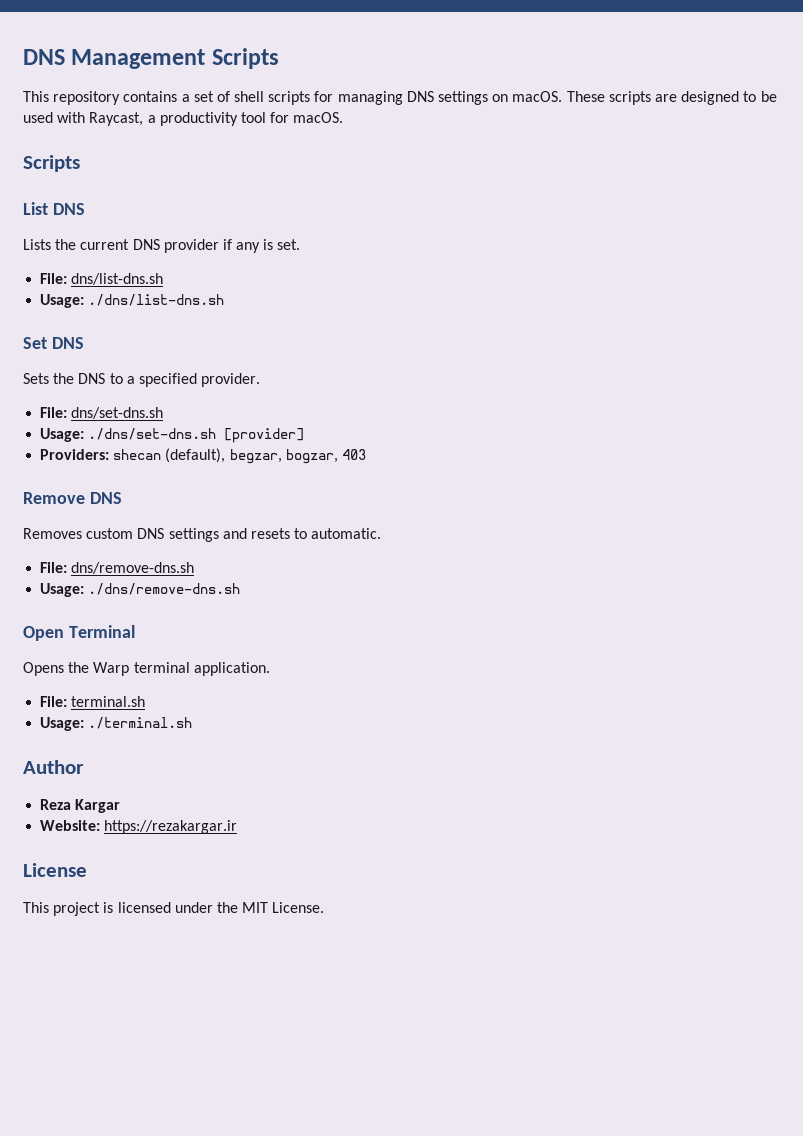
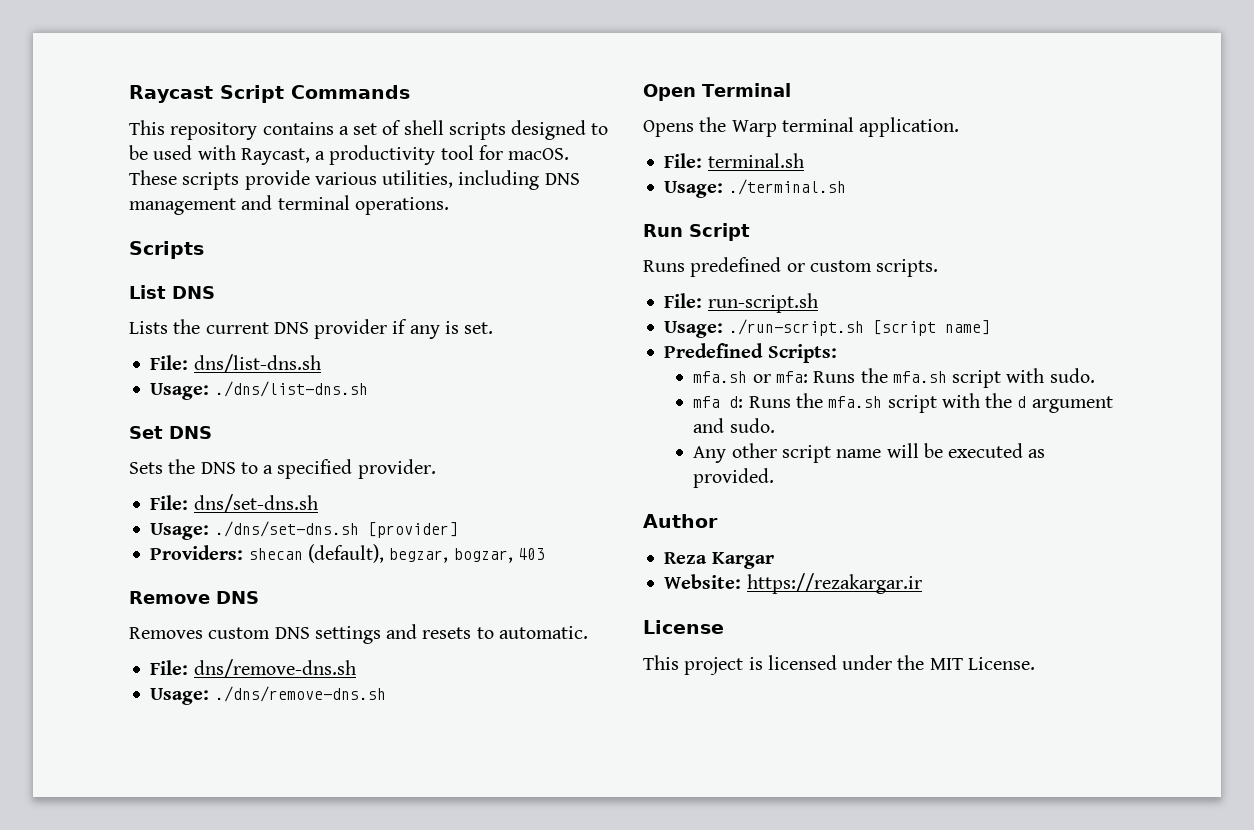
[23,48,279,69] DNS Management Scripts -> [129,85,410,103] Raycast Script Commands
[314,91,677,105] for managing DNS settings on macOS. These scripts are -> (506, 131) none
(344, 117) none -> [129,170,580,190] [129,195,449,215] These scripts provide various utilities, including DNS management and terminal operations.
(193, 723) none -> [643,223,750,241] [643,257,939,277] [664,293,818,313] [664,319,990,338] [664,343,837,363] [693,368,1095,388] [693,393,1113,413] [693,418,775,433] [693,443,1046,463] [693,468,775,488] // Run Script // Runs predefined or custom scripts. // File: run-script.sh // Usage: ./run-script.sh [script name] // Predefined Scripts: // mfa.sh or mfa: Runs the mfa.sh script with sudo. // mfa d: Runs the mfa.sh script with the d argument and sudo. // Any other script name will be executed as provided.

